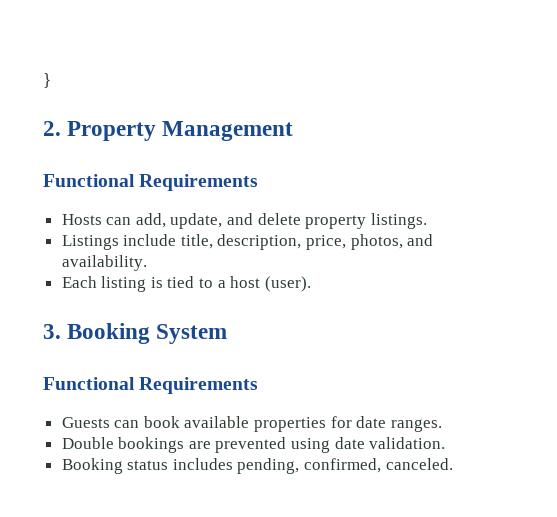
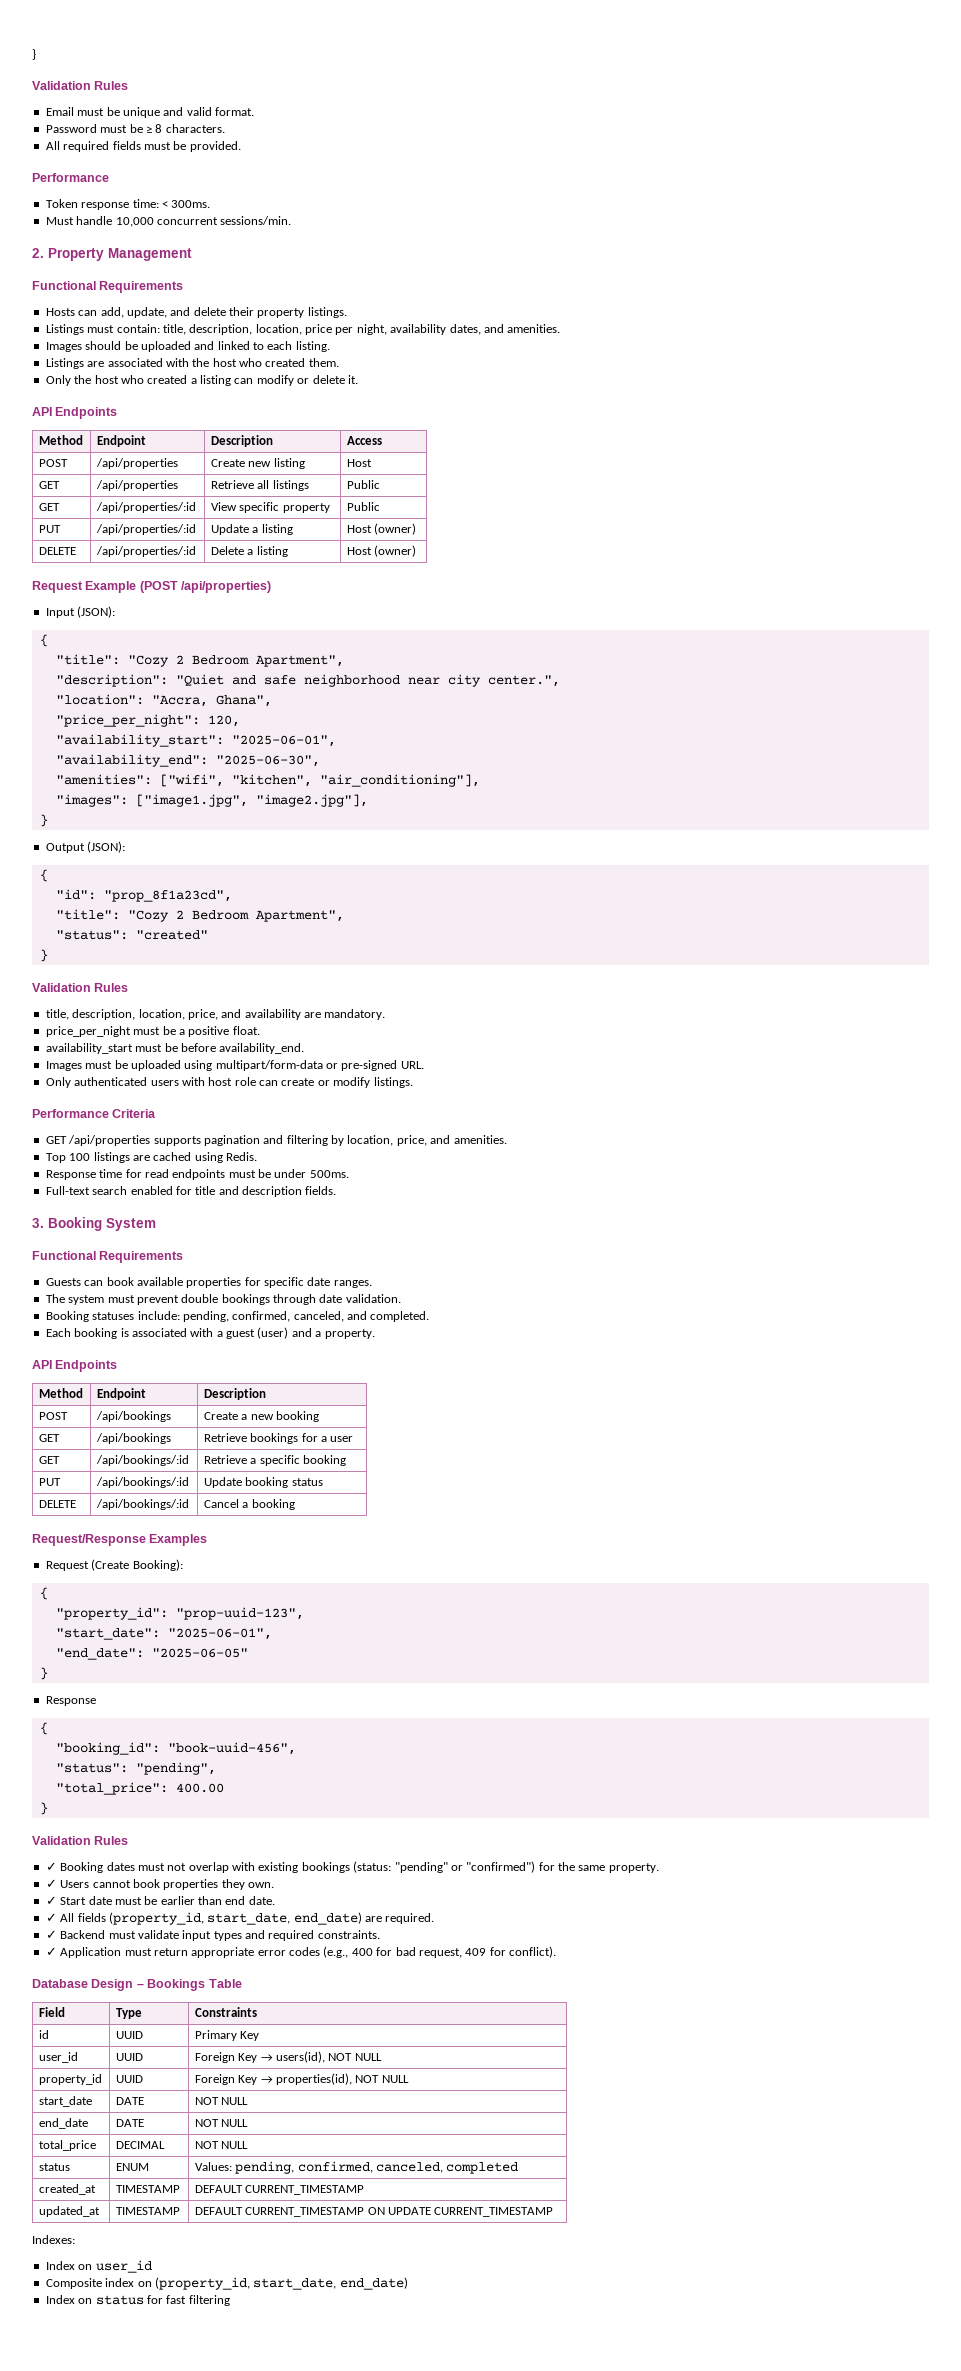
[43,73,51,88] } -> [32,49,36,60] [32,81,129,90] [45,107,254,118] [45,124,225,133] [45,141,241,152] [32,173,109,182] [45,199,211,210] [45,216,292,227] } // Validation Rules // Email must be unique and valid format. // Password must be ≥ 8 characters. // All required fields must be provided. // Performance // Token response time: < 300ms. // Must handle 10,000 concurrent sessions/min.
(301, 219) none -> [229,307,254,316] their
[123,234,434,250] [61,255,147,271] [61,276,311,292] include title, description, price, photos, and availability. // Each listing is tied to a host (user). -> [87,324,561,335] [45,341,330,352] [45,358,339,369] [45,375,358,386] [32,407,118,419] [38,435,83,445] [96,435,146,447] [210,435,273,447] [346,436,382,445] [38,459,68,467] [95,458,178,469] [210,458,305,469] [346,459,372,467] [38,481,60,489] [95,480,178,491] [210,480,309,491] [346,480,380,489] [38,503,60,511] [95,502,196,513] [210,502,330,513] [346,502,380,511] [38,525,61,533] [95,524,196,535] [210,524,293,535] [346,523,417,535] [38,547,76,555] [95,546,196,557] [210,546,288,557] [346,545,417,557] [32,581,272,593] [45,606,116,618] [39,634,48,647] [55,654,344,667] [55,674,560,687] [55,694,272,707] [55,714,240,727] [55,734,336,747] [55,754,320,767] [55,774,480,787] [55,794,368,807] [39,814,48,827] [45,841,126,853] [39,869,48,882] [55,889,232,902] [55,909,344,922] [55,930,208,940] [39,949,48,962] [32,983,129,992] [45,1009,386,1020] [45,1026,260,1037] [45,1043,305,1054] [45,1060,424,1071] [45,1077,413,1088] [32,1109,157,1118] [45,1135,507,1146] [45,1152,257,1163] [45,1169,349,1180] [45,1186,337,1197] must contain: title, description, location, price per night, availability dates, and amenities. // Images should be uploaded and linked to each listing. // Listings are associated with the host who created them. // Only the host who created a listing can modify or delete it. // API Endpoints // Method | Endpoint | Description | Access // POST | /api/properties | Create new listing | Host // GET | /api/properties | Retrieve all listings | Public // GET | /api/properties/:id | View specific property | Public // PUT | /api/properties/:id | Update a listing | Host (owner) // DELETE | /api/properties/:id | Delete a listing | Host (owner) // Request Example (POST /api/properties) // Input (JSON): // { // "title": "Cozy 2 Bedroom Apartment", // "description": "Quiet and safe neighborhood near city center.", // "location": "Accra, Ghana", // "price_per_night": 120, // "availability_start": "2025-06-01", // "availability_end": "2025-06-30", // "amenities": ["wifi", "kitchen", "air_conditioning"], // "images": ["image1.jpg", "image2.jpg"], // } // Output (JSON): // { // "id": "prop_8f1a23cd", // "title": "Cozy 2 Bedroom Apartment", // "status": "created" // } // Validation Rules // title, description, location, price, and availability are mandatory. // price_per_night must be a positive float. // availability_start must be before availability_end. // Images must be uploaded using multipart/form-data or pre-signed URL. // Only authenticated users with host role can create or modify listings. // Performance Criteria // GET /api/properties supports pagination and filtering by location, price, and amenities. // Top 100 listings are cached using Redis. // Response time for read endpoints must be under 500ms. // Full-text search enabled for title and description fields.
(352, 422) none -> [264,1277,304,1288] specific
[61,437,446,453] [61,458,453,474] Double bookings are prevented using date validation. // Booking status includes pending, confirmed, canceled. -> [45,1294,401,1305] [45,1311,430,1322] [45,1327,375,1339] [32,1360,118,1372] [38,1388,83,1398] [96,1388,146,1400] [203,1388,266,1400] [38,1412,68,1420] [95,1411,171,1422] [203,1411,320,1422] [38,1434,60,1442] [95,1433,171,1444] [203,1433,354,1444] [38,1456,60,1464] [95,1455,189,1466] [203,1455,347,1466] [38,1478,61,1486] [95,1477,189,1488] [203,1477,323,1488] [38,1500,76,1508] [95,1499,189,1510] [203,1499,295,1510] [32,1534,208,1546] [45,1559,183,1571] [39,1587,48,1600] [55,1607,304,1620] [55,1628,272,1640] [55,1648,248,1660] [39,1667,48,1680] [45,1696,96,1706] [39,1722,48,1735] [55,1742,296,1755] [55,1762,216,1775] [55,1782,224,1795] [39,1802,48,1815] [32,1836,129,1845] [45,1861,659,1873] [45,1879,274,1890] [45,1896,275,1905] [45,1912,435,1925] [45,1930,380,1941] [45,1946,556,1958] [32,1979,242,1991] [38,2007,65,2017] [115,2008,142,2019] [194,2007,257,2017] [38,2030,49,2039] [115,2031,143,2039] [194,2030,260,2041] [38,2052,78,2063] [115,2053,143,2061] [194,2051,382,2063] [38,2074,102,2085] [115,2075,143,2083] [194,2073,409,2085] [38,2096,92,2107] [115,2097,144,2105] [194,2097,249,2105] [38,2118,88,2129] [115,2119,144,2127] [194,2119,249,2127] [38,2140,96,2151] [115,2141,165,2149] [194,2141,249,2149] [38,2163,70,2171] [115,2163,149,2171] [194,2161,519,2174] [38,2184,96,2195] [115,2185,180,2193] [194,2185,365,2195] [38,2206,100,2217] [115,2207,180,2215] [194,2207,554,2217] [32,2235,75,2244] [45,2260,152,2273] [45,2277,408,2290] [45,2295,230,2306] The system must prevent double bookings through date validation. // Booking statuses include: pending, confirmed, canceled, and completed. // Each booking is associated with a guest (user) and a property. // API Endpoints // Method | Endpoint | Description // POST | /api/bookings | Create a new booking // GET | /api/bookings | Retrieve bookings for a user // GET | /api/bookings/:id | Retrieve a specific booking // PUT | /api/bookings/:id | Update booking status // DELETE | /api/bookings/:id | Cancel a booking // Request/Response Examples // Request (Create Booking): // { // "property_id": "prop-uuid-123", // "start_date": "2025-06-01", // "end_date": "2025-06-05" // } // Response // { // "booking_id": "book-uuid-456", // "status": "pending", // "total_price": 400.00 // } // Validation Rules // ✓ Booking dates must not overlap with existing bookings (status: "pending" or "confirmed") for the same property. // ✓ Users cannot book properties they own. // ✓ Start date must be earlier than end date. // ✓ All fields (property_id, start_date, end_date) are required. // ✓ Backend must validate input types and required constraints. // ✓ Application must return appropriate error codes (e.g., 400 for bad request, 409 for conflict). // Database Design – Bookings Table // Field | Type | Constraints // id | UUID | Primary Key // user_id | UUID | Foreign Key → users(id), NOT NULL // property_id | UUID | Foreign Key → properties(id), NOT NULL // start_date | DATE | NOT NULL // end_date | DATE | NOT NULL // total_price | DECIMAL | NOT NULL // status | ENUM | Values: pending, confirmed, canceled, completed // created_at | TIMESTAMP | DEFAULT CURRENT_TIMESTAMP // updated_at | TIMESTAMP | DEFAULT CURRENT_TIMESTAMP ON UPDATE CURRENT_TIMESTAMP // Indexes: // Index on user_id // Composite index on (property_id, start_date, end_date) // Index on status for fast filtering

